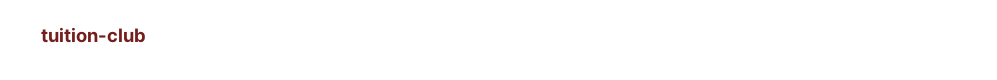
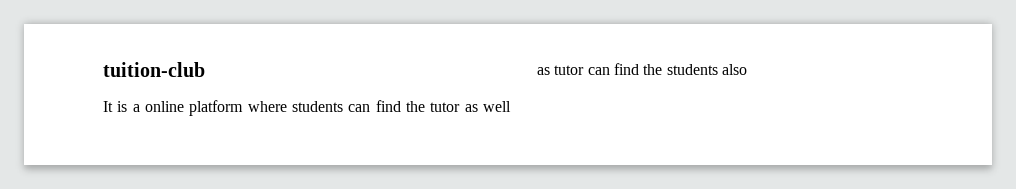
(146, 35) none -> [103,100,511,116] [537,63,747,75] // It is a online platform where students can find the tutor as well as tutor can find the students also

